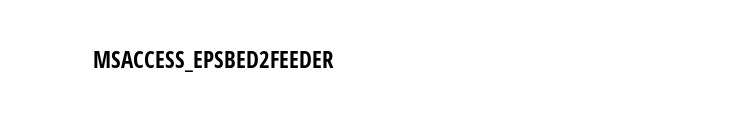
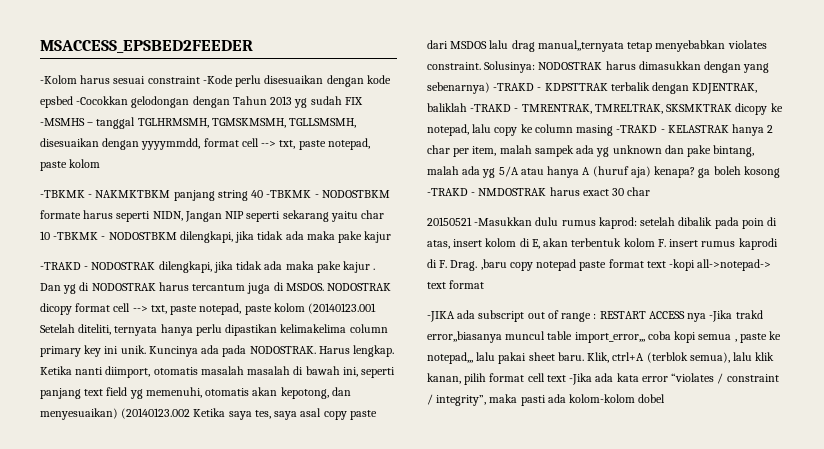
(334, 61) none -> [40,75,391,87] [40,96,363,108] [40,117,357,129] [40,138,370,150] [40,159,101,171] [40,190,390,201] [40,210,385,222] [40,231,392,243] [40,261,376,273] [40,282,392,294] [40,303,377,315] [40,324,388,336] [40,345,395,357] [40,366,396,378] [40,387,351,399] [40,408,377,420] [427,40,767,52] [427,61,770,73] [427,82,758,94] [427,103,783,115] [427,124,774,136] [427,145,755,157] [427,166,780,178] [427,187,651,196] [427,217,778,229] [427,238,778,250] [427,259,772,271] [427,280,485,289] [427,310,763,322] [427,331,782,343] [427,352,775,364] [427,373,779,385] [427,394,666,406] // -Kolom harus sesuai constraint -Kode perlu disesuaikan dengan kode epsbed -Cocokkan gelodongan dengan Tahun 2013 yg sudah FIX -MSMHS – tanggal TGLHRMSMH, TGMSKMSMH, TGLLSMSMH, disesuaikan dengan yyyymmdd, format cell --> txt, paste notepad, paste kolom // -TBKMK - NAKMKTBKM panjang string 40 -TBKMK - NODOSTBKM formate harus seperti NIDN, Jangan NIP seperti sekarang yaitu char 10 -TBKMK - NODOSTBKM dilengkapi, jika tidak ada maka pake kajur // -TRAKD - NODOSTRAK dilengkapi, jika tidak ada maka pake kajur . Dan yg di NODOSTRAK harus tercantum juga di MSDOS. NODOSTRAK dicopy format cell --> txt, paste notepad, paste kolom (20140123.001 Setelah diteliti, ternyata hanya perlu dipastikan kelimakelima column primary key ini unik. Kuncinya ada pada NODOSTRAK. Harus lengkap. Ketika nanti diimport, otomatis masalah masalah di bawah ini, seperti panjang text field yg memenuhi, otomatis akan kepotong, dan menyesuaikan) (20140123.002 Ketika saya tes, saya asal copy paste dari MSDOS lalu drag manual,,ternyata tetap menyebabkan violates constraint. Solusinya: NODOSTRAK harus dimasukkan dengan yang sebenarnya) -TRAKD - KDPSTTRAK terbalik dengan KDJENTRAK, baliklah -TRAKD - TMRENTRAK, TMRELTRAK, SKSMKTRAK dicopy ke notepad, lalu copy ke column masing -TRAKD - KELASTRAK hanya 2 char per item, malah sampek ada yg unknown dan pake bintang, malah ada yg 5/A atau hanya A (huruf aja) kenapa? ga boleh kosong -TRAKD - NMDOSTRAK harus exact 30 char // 20150521 -Masukkan dulu rumus kaprod: setelah dibalik pada poin di atas, insert kolom di E, akan terbentuk kolom F. insert rumus kaprodi di F. Drag. ,baru copy notepad paste format text -kopi all->notepad-> text format // -JIKA ada subscript out of range : RESTART ACCESS nya -Jika trakd error,,biasanya muncul table import_error,,, coba kopi semua , paste ke notepad,,, lalu pakai sheet baru. Klik, ctrl+A (terblok semua), lalu klik kanan, pilih format cell text -Jika ada kata error “violates / constraint / integrity”, maka pasti ada kolom-kolom dobel

